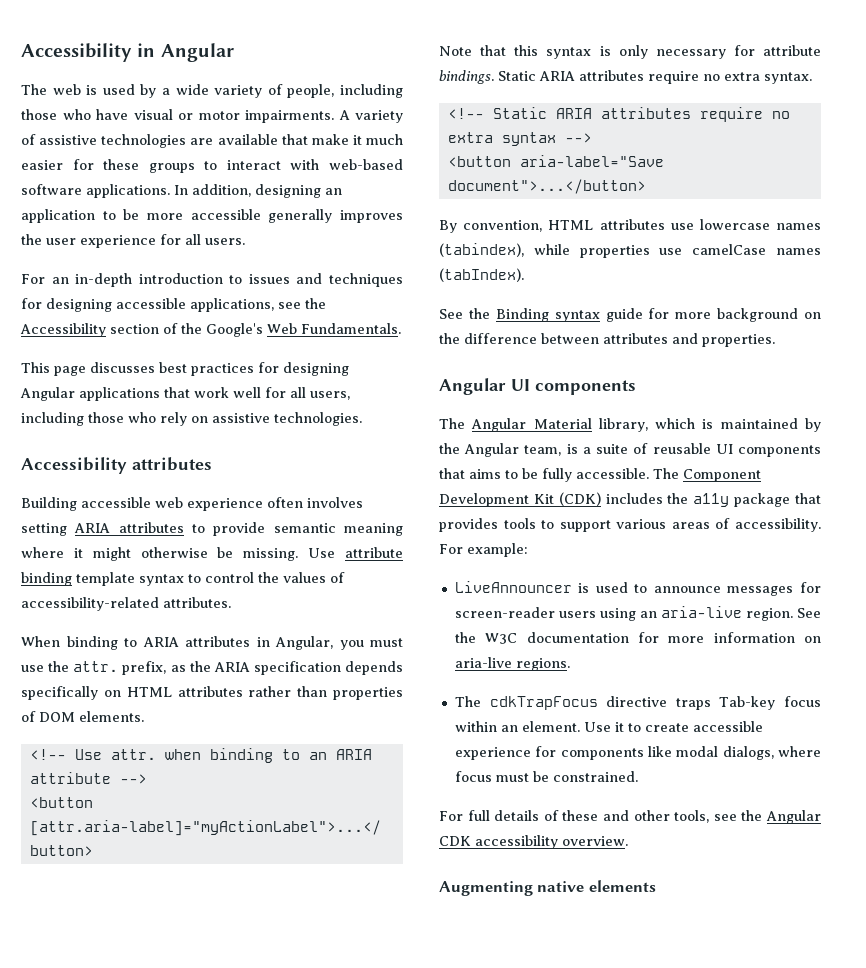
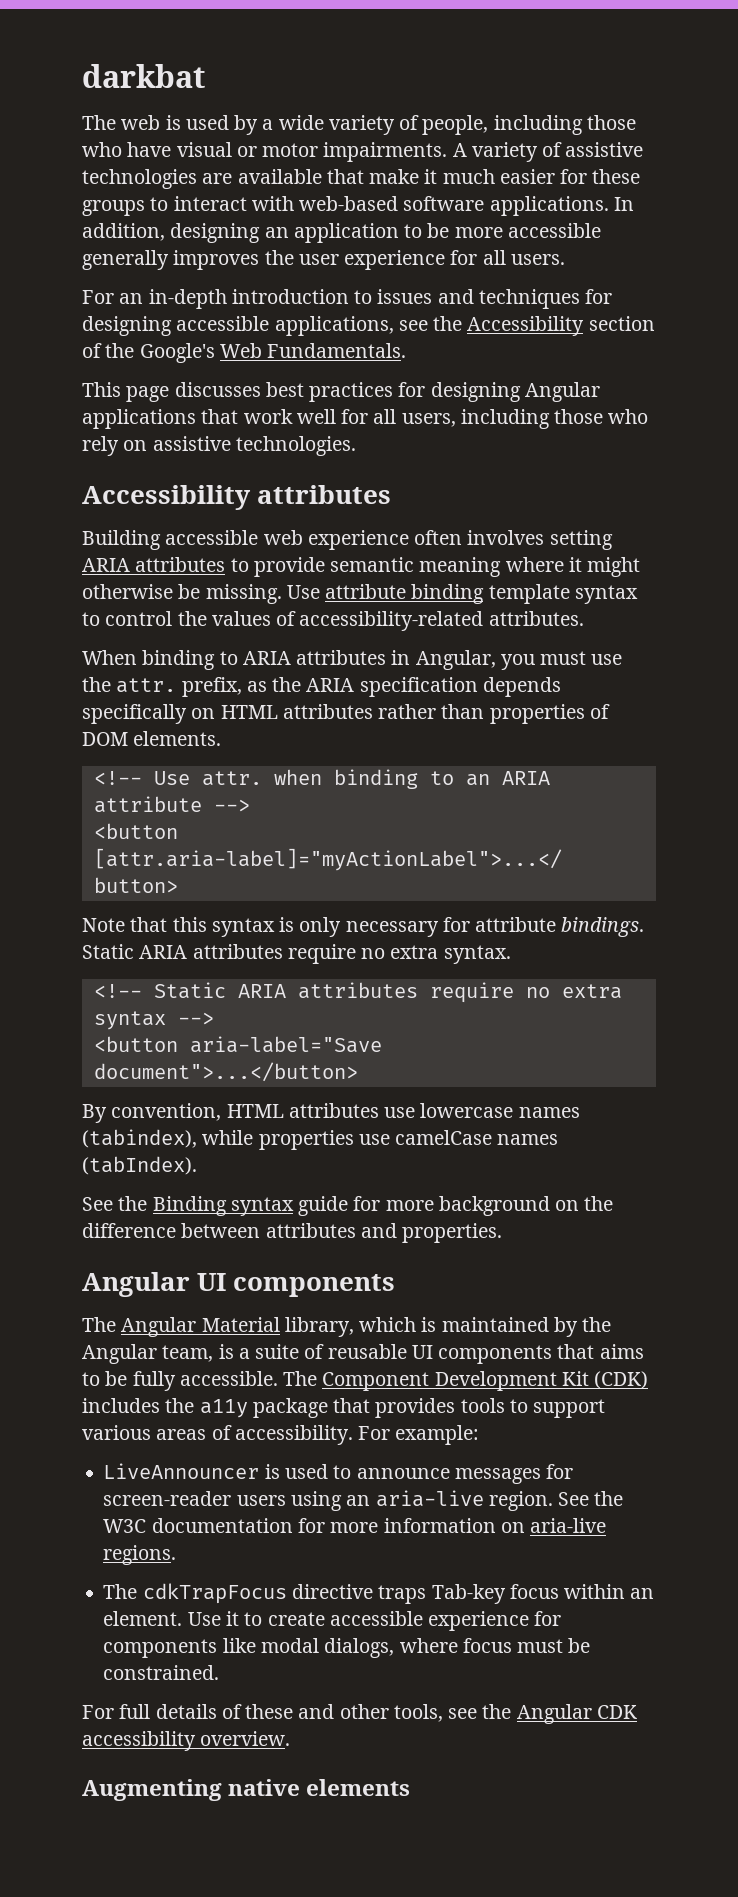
[21,43,234,62] Accessibility in Angular -> [82,64,205,88] darkbat

